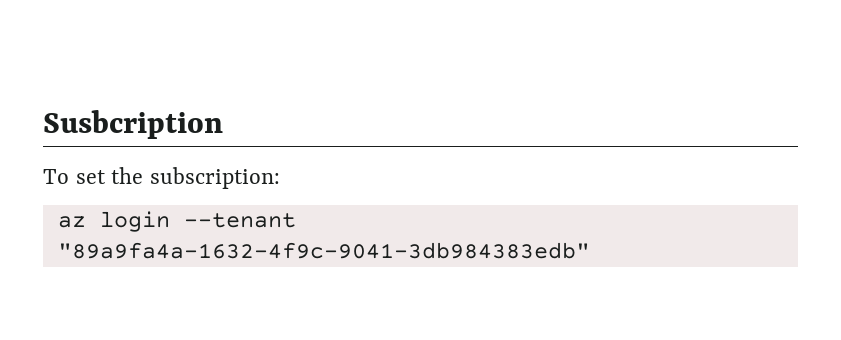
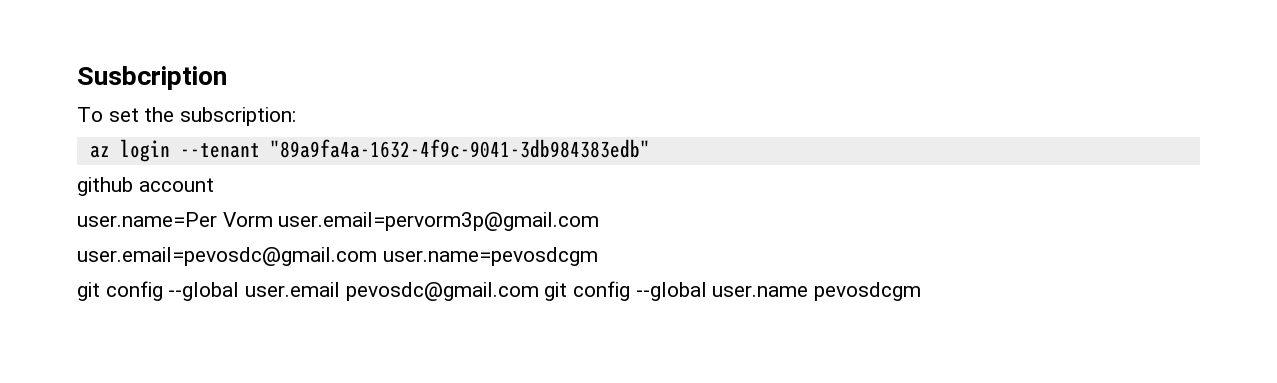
(590, 250) none -> [77,177,214,196] [77,212,600,231] [77,247,598,266] [77,281,922,301] // github account // user.name=Per Vorm user.email=pervorm3p@gmail.com // user.email=pevosdc@gmail.com user.name=pevosdcgm // git config --global user.email pevosdc@gmail.com git config --global user.name pevosdcgm

